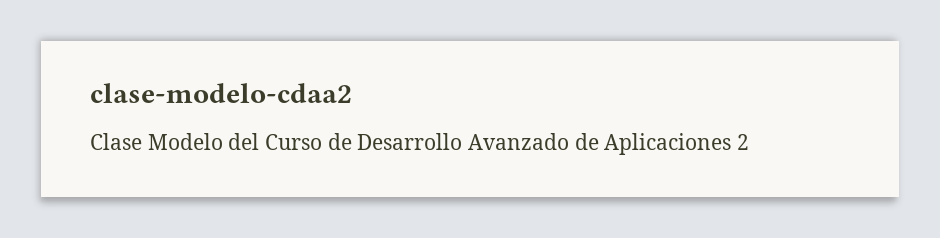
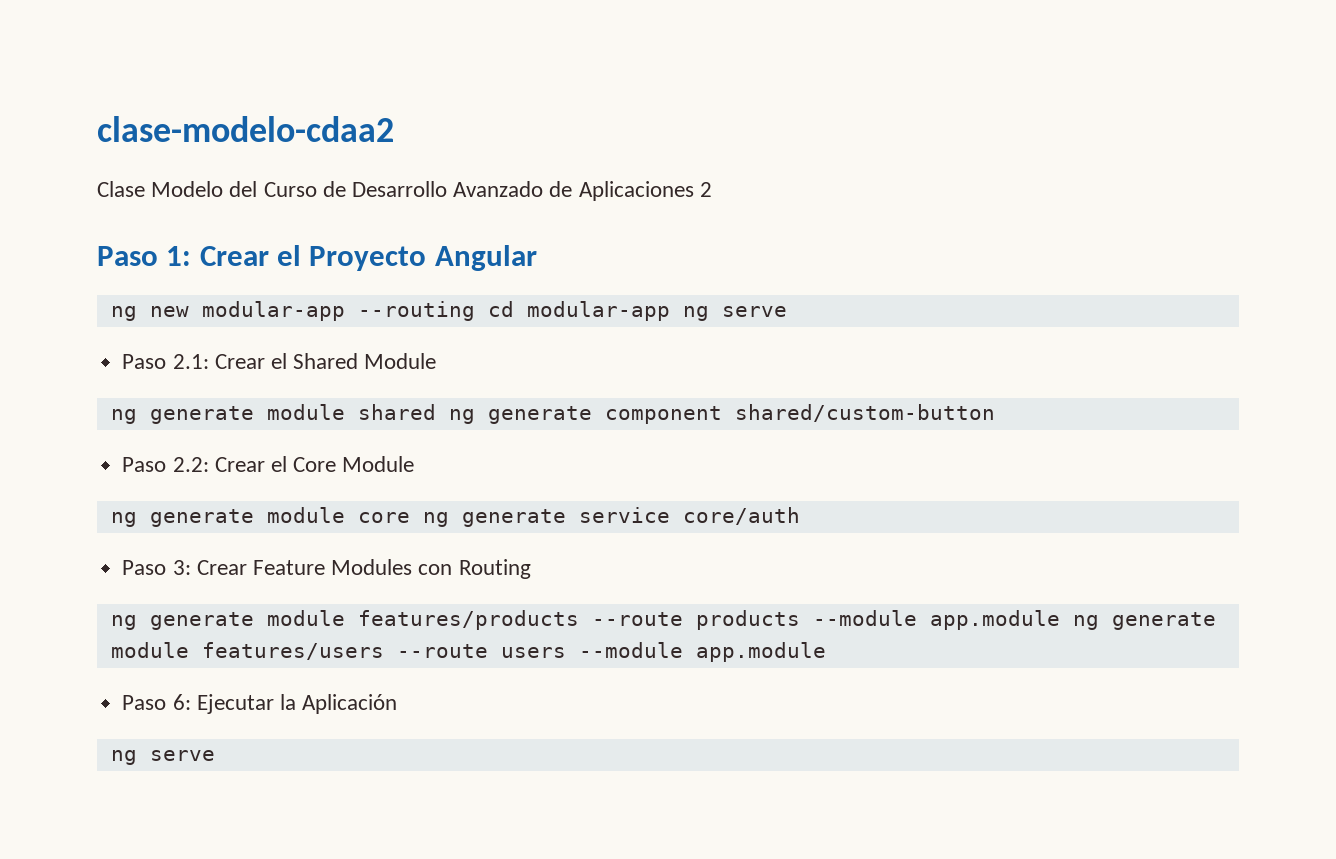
(750, 142) none -> [97,245,537,271] [110,301,787,321] [122,353,437,369] [110,404,995,424] [122,456,415,472] [110,507,800,527] [122,559,531,579] [110,610,1216,630] [110,642,826,662] [122,694,398,714] [110,750,215,765] // Paso 1: Crear el Proyecto Angular // ng new modular-app --routing cd modular-app ng serve // Paso 2.1: Crear el Shared Module // ng generate module shared ng generate component shared/custom-button // Paso 2.2: Crear el Core Module // ng generate module core ng generate service core/auth // Paso 3: Crear Feature Modules con Routing // ng generate module features/products --route products --module app.module ng generate module features/users --route users --module app.module // Paso 6: Ejecutar la Aplicación // ng serve

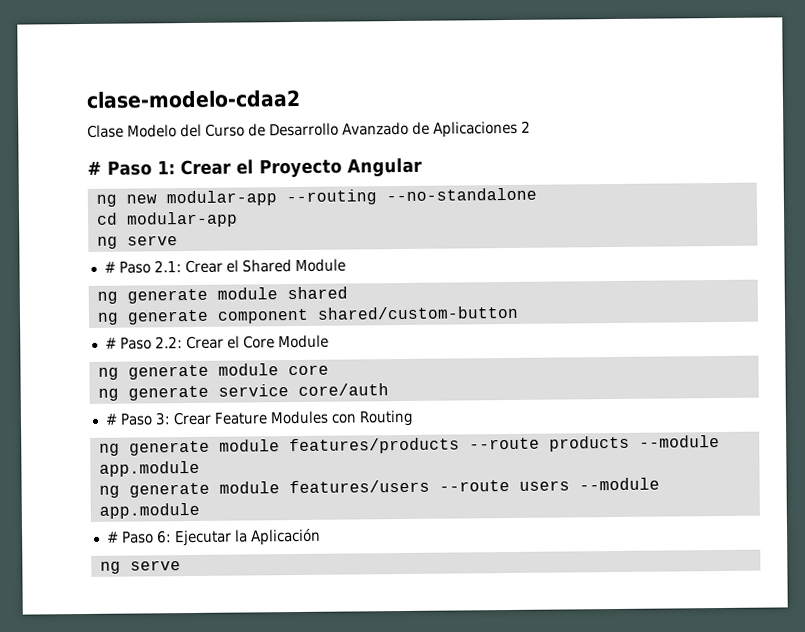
(712, 189) none -> [87,161,102,175] #
(475, 311) none -> [385,187,537,202] --no-standalone //
(670, 311) none -> (238, 219) //
(787, 311) none -> [103,261,116,273] #
(436, 412) none -> (348, 293) //
(995, 413) none -> [104,337,117,349] #
(410, 517) none -> (329, 370) //
(800, 516) none -> [104,413,118,425] #
(1060, 620) none -> (200, 468) //
(826, 652) none -> [106,531,119,543] #

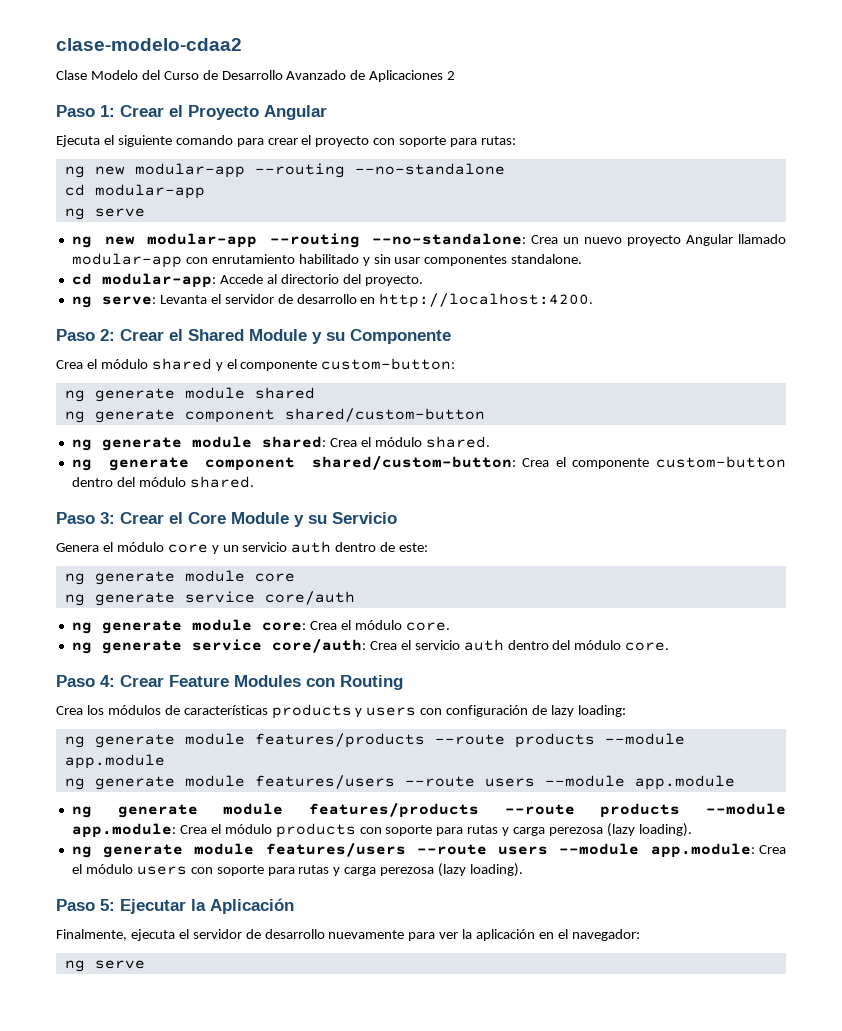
[87,161,102,175] # -> (456, 75) none
(422, 167) none -> [56,135,517,147] // Ejecuta el siguiente comando para crear el proyecto con soporte para rutas:
[103,258,346,274] # Paso 2.1: Crear el Shared Module -> [71,233,786,248] [71,253,583,268] [71,273,423,288] [71,293,594,308] [56,329,451,344] [56,358,456,371] ng new modular-app --routing --no-standalone: Crea un nuevo proyecto Angular llamado modular-app con enrutamiento habilitado y sin usar componentes standalone. // cd modular-app: Accede al directorio del proyecto. // ng serve: Levanta el servidor de desarrollo en http://localhost:4200. // Paso 2: Crear el Shared Module y su Componente // Crea el módulo shared y el componente custom-button:
[104,334,329,350] # Paso 2.2: Crear el Core Module -> [71,436,490,451] [71,456,786,471] [71,476,254,488] [56,512,397,527] [56,541,429,554] ng generate module shared: Crea el módulo shared. // ng generate component shared/custom-button: Crea el componente custom-button dentro del módulo shared. // Paso 3: Crear el Core Module y su Servicio // Genera el módulo core y un servicio auth dentro de este:
[104,412,171,426] # Paso 3: -> [71,619,450,634] [71,639,670,654] [56,675,115,687] ng generate module core: Crea el módulo core. // ng generate service core/auth: Crea el servicio auth dentro del módulo core. // Paso 4:
(414, 418) none -> [56,704,626,719] // Crea los módulos de características products y users con configuración de lazy loading:
[106,528,321,547] # Paso 6: Ejecutar la Aplicación -> [71,803,786,818] [71,823,692,838] [71,843,786,858] [71,863,524,877] [56,898,294,914] [56,929,640,941] ng generate module features/products --route products --module app.module: Crea el módulo products con soporte para rutas y carga perezosa (lazy loading). // ng generate module features/users --route users --module app.module: Crea el módulo users con soporte para rutas y carga perezosa (lazy loading). // Paso 5: Ejecutar la Aplicación // Finalmente, ejecuta el servidor de desarrollo nuevamente para ver la aplicación en el navegador:

